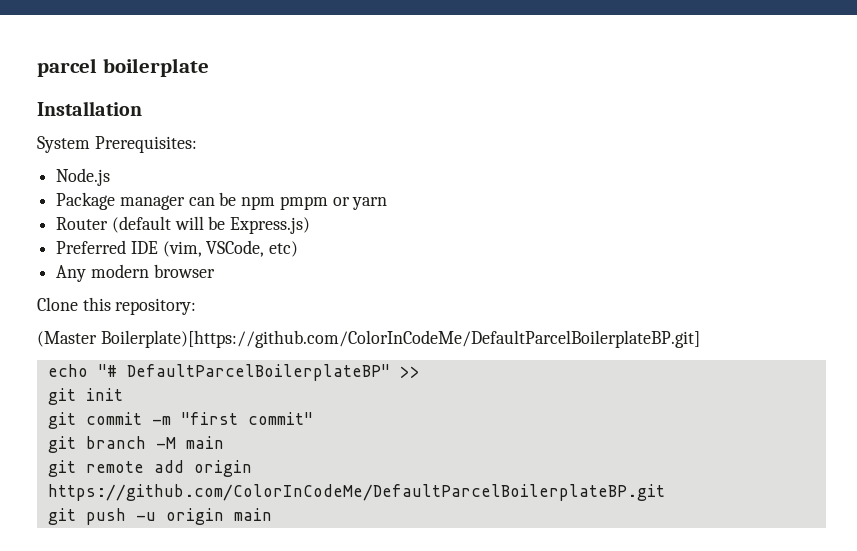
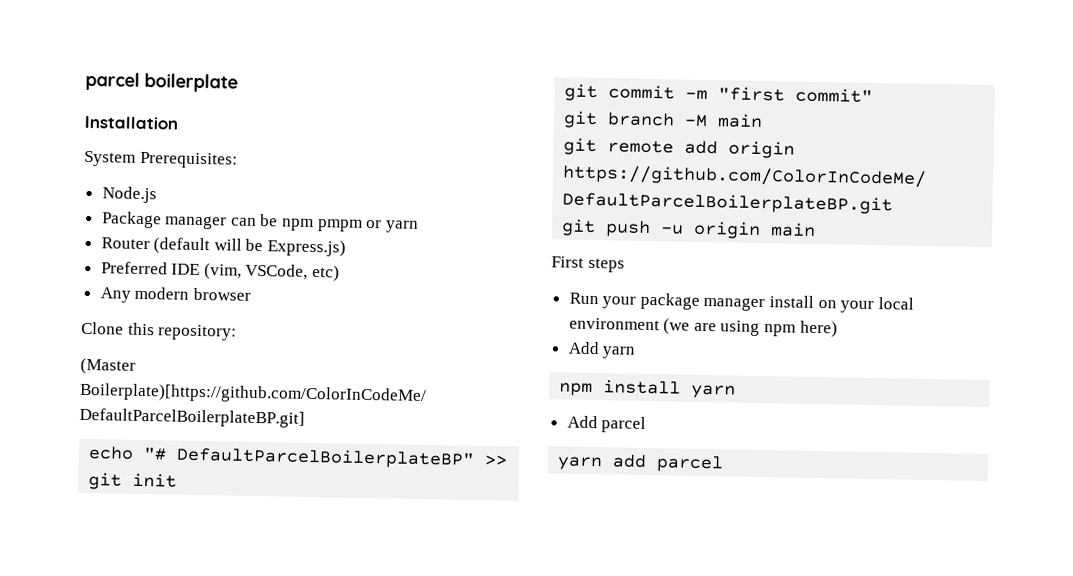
(272, 514) none -> [551,256,625,273] [568,292,914,314] [568,317,838,338] [567,341,636,359] [559,379,737,399] [566,415,647,433] [557,454,725,473] // First steps // Run your package manager install on your local environment (we are using npm here) // Add yarn // npm install yarn // Add parcel // yarn add parcel

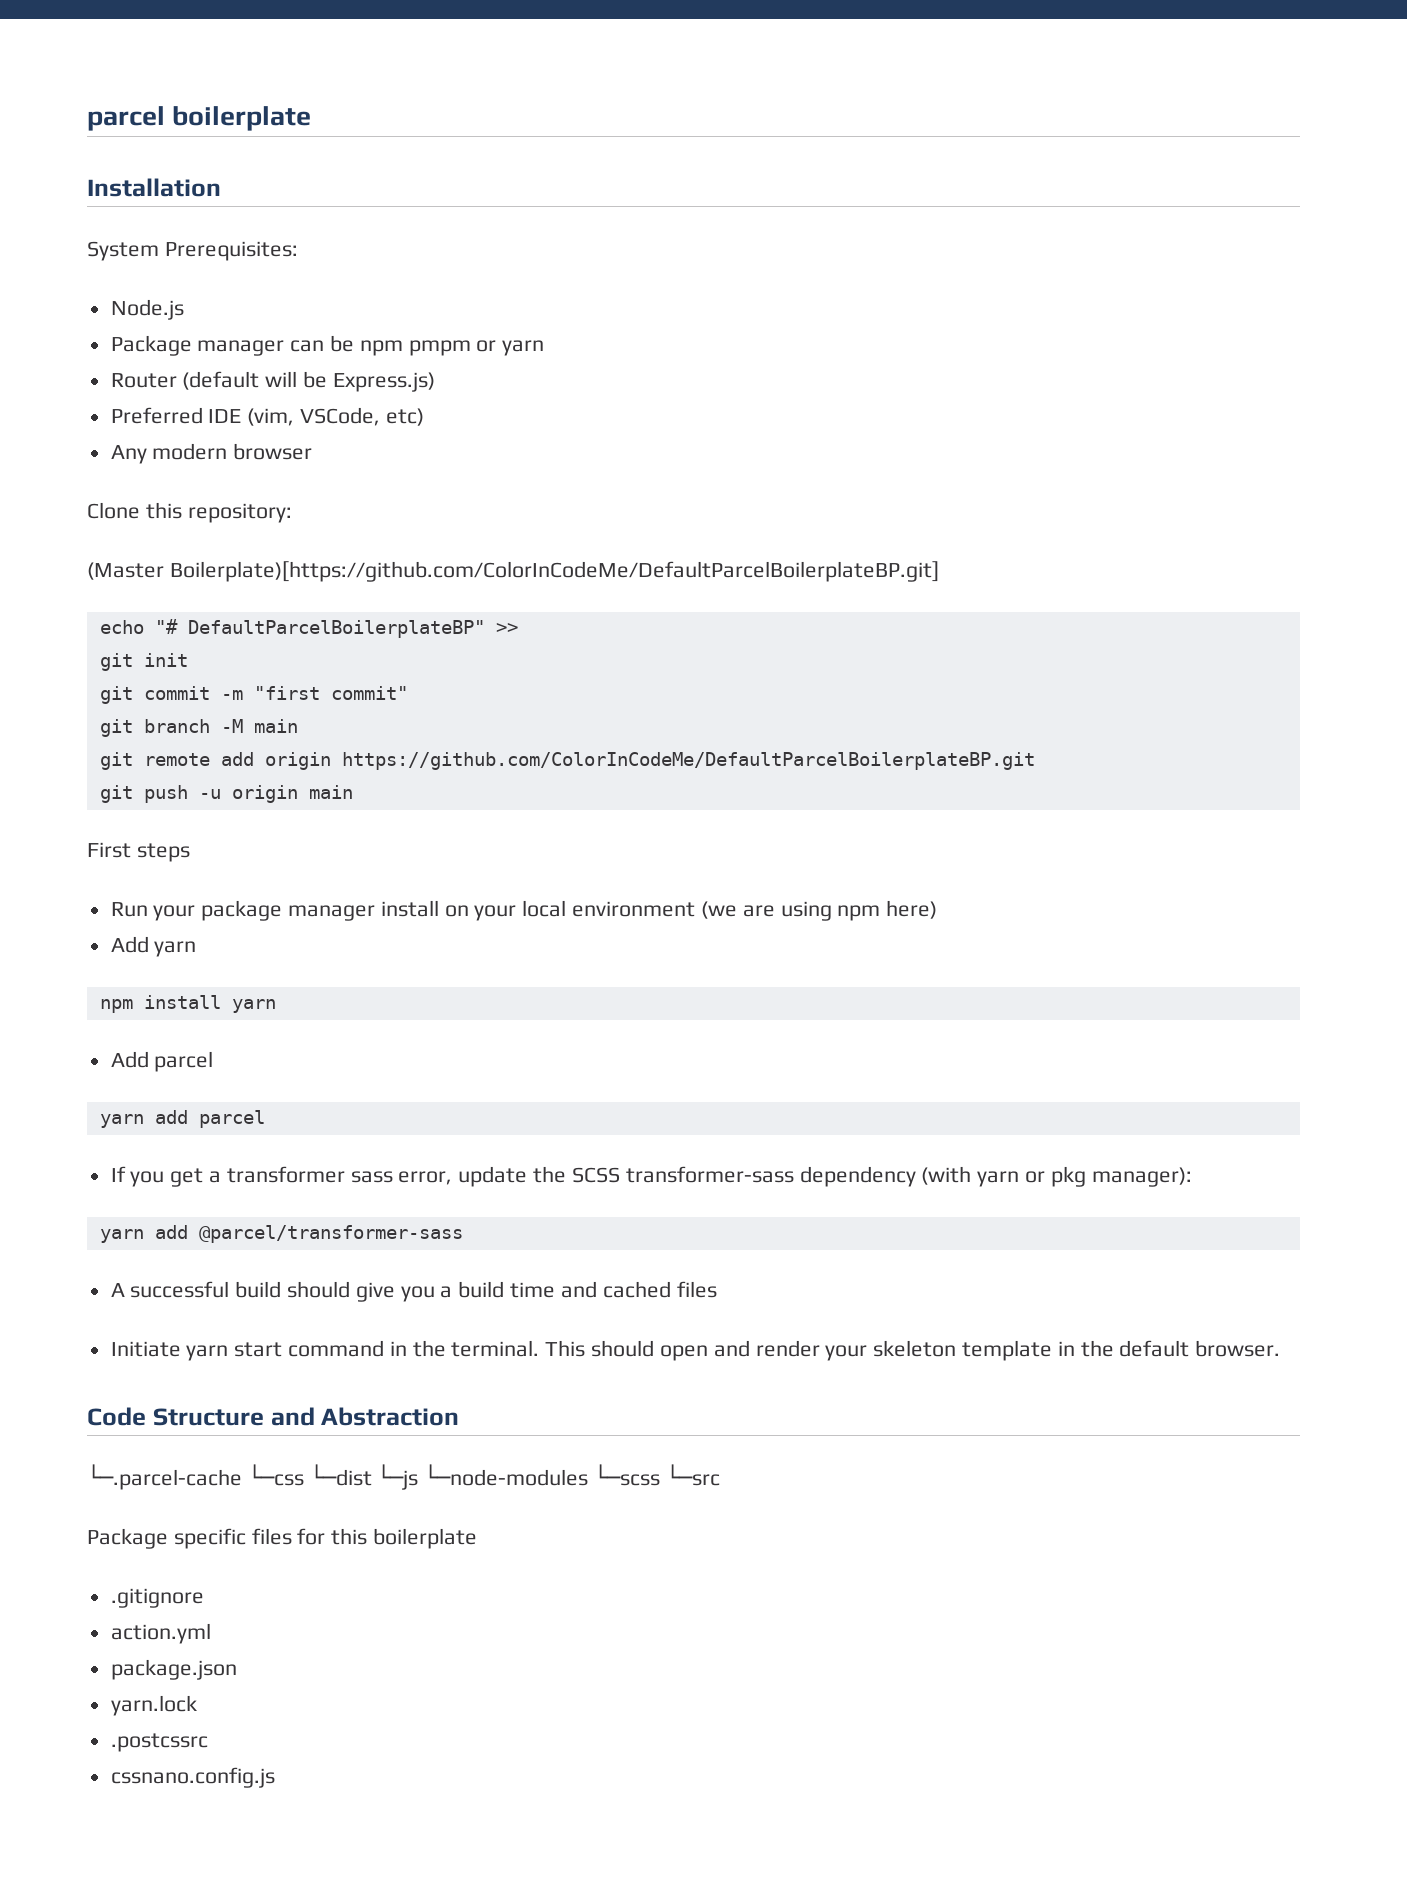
(725, 464) none -> [110,1166,1192,1187] [99,1225,463,1243] [110,1281,717,1302] [110,1340,1281,1361] [87,1407,460,1426] [87,1464,720,1490] [87,1528,478,1549] [110,1588,204,1608] [110,1623,211,1644] [110,1659,237,1680] [110,1695,197,1716] [110,1733,208,1752] [110,1767,275,1788] // If you get a transformer sass error, update the SCSS transformer-sass dependency (with yarn or pkg manager): // yarn add @parcel/transformer-sass // A successful build should give you a build time and cached files // Initiate yarn start command in the terminal. This should open and render your skeleton template in the default browser. // Code Structure and Abstraction // └─.parcel-cache └─css └─dist └─js └─node-modules └─scss └─src // Package specific files for this boilerplate // .gitignore // action.yml // package.json // yarn.lock // .postcssrc // cssnano.config.js

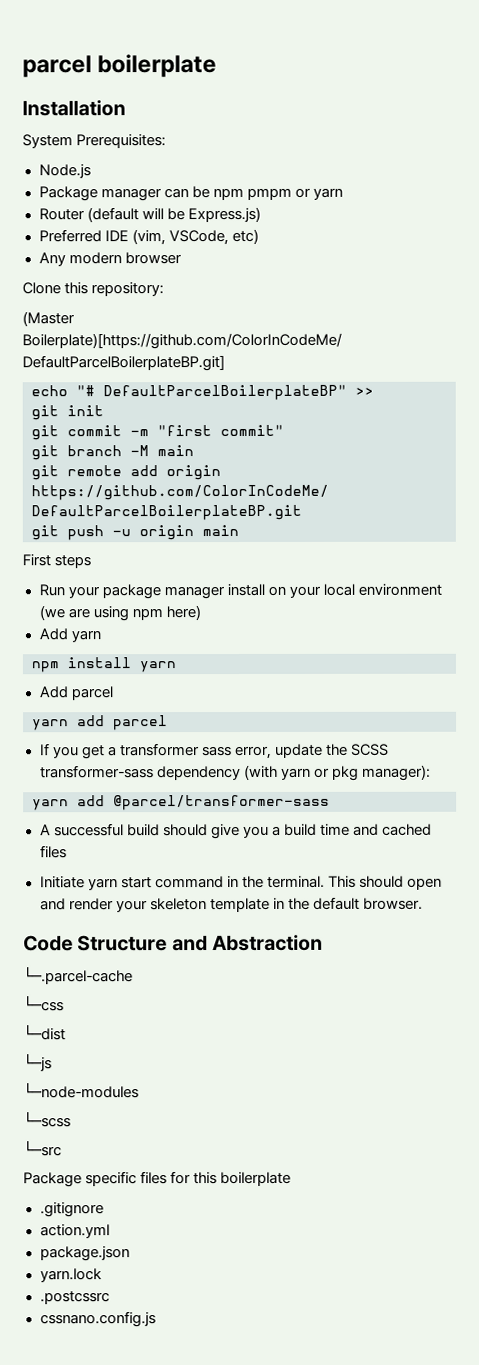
(242, 1477) none -> (133, 975) //
(304, 1475) none -> (64, 1003) //
(372, 1475) none -> (66, 1032) //
(419, 1477) none -> (52, 1062) //
(589, 1475) none -> (139, 1090) //
(661, 1475) none -> (71, 1119) //

